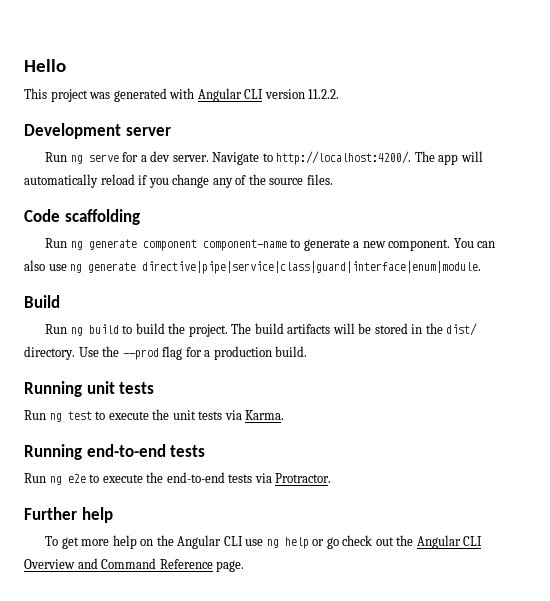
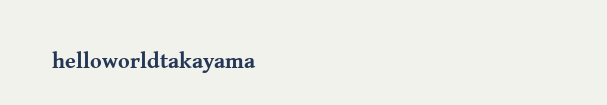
[24,59,66,72] [24,88,340,102] [24,123,171,139] [45,151,483,165] [24,174,333,188] [24,209,140,225] [45,238,496,251] [24,260,482,274] [24,295,60,308] [45,323,478,337] [24,346,308,360] [24,381,155,397] [24,409,285,422] [24,444,206,460] [24,472,332,485] [24,507,113,523] [45,535,483,549] [24,558,245,572] Hello // This project was generated with Angular CLI version 11.2.2. // Development server // Run ng serve for a dev server. Navigate to http://localhost:4200/. The app will automatically reload if you change any of the source files. // Code scaffolding // Run ng generate component component-name to generate a new component. You can also use ng generate directive|pipe|service|class|guard|interface|enum|module. // Build // Run ng build to build the project. The build artifacts will be stored in the dist/ directory. Use the --prod flag for a production build. // Running unit tests // Run ng test to execute the unit tests via Karma. // Running end-to-end tests // Run ng e2e to execute the end-to-end tests via Protractor. // Further help // To get more help on the Angular CLI use ng help or go check out the Angular CLI Overview and Command Reference page. -> [52,51,256,73] helloworldtakayama

